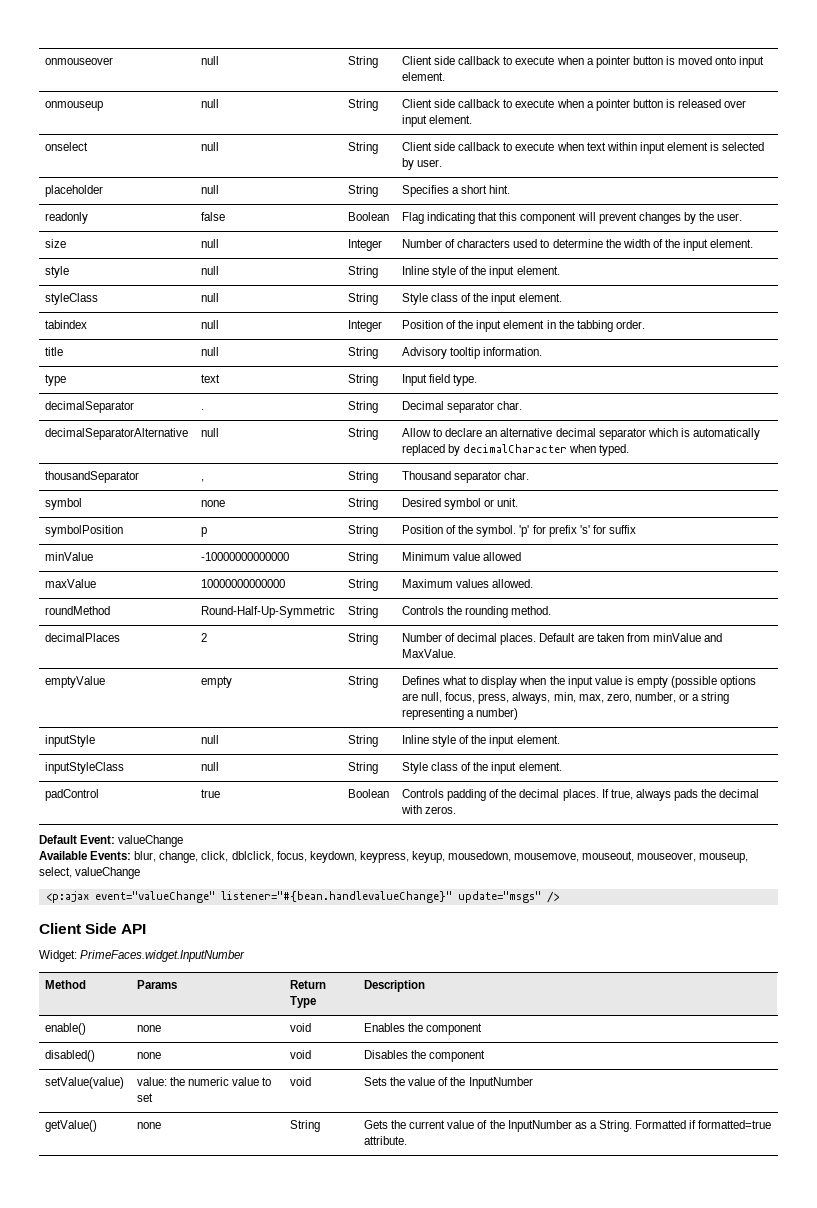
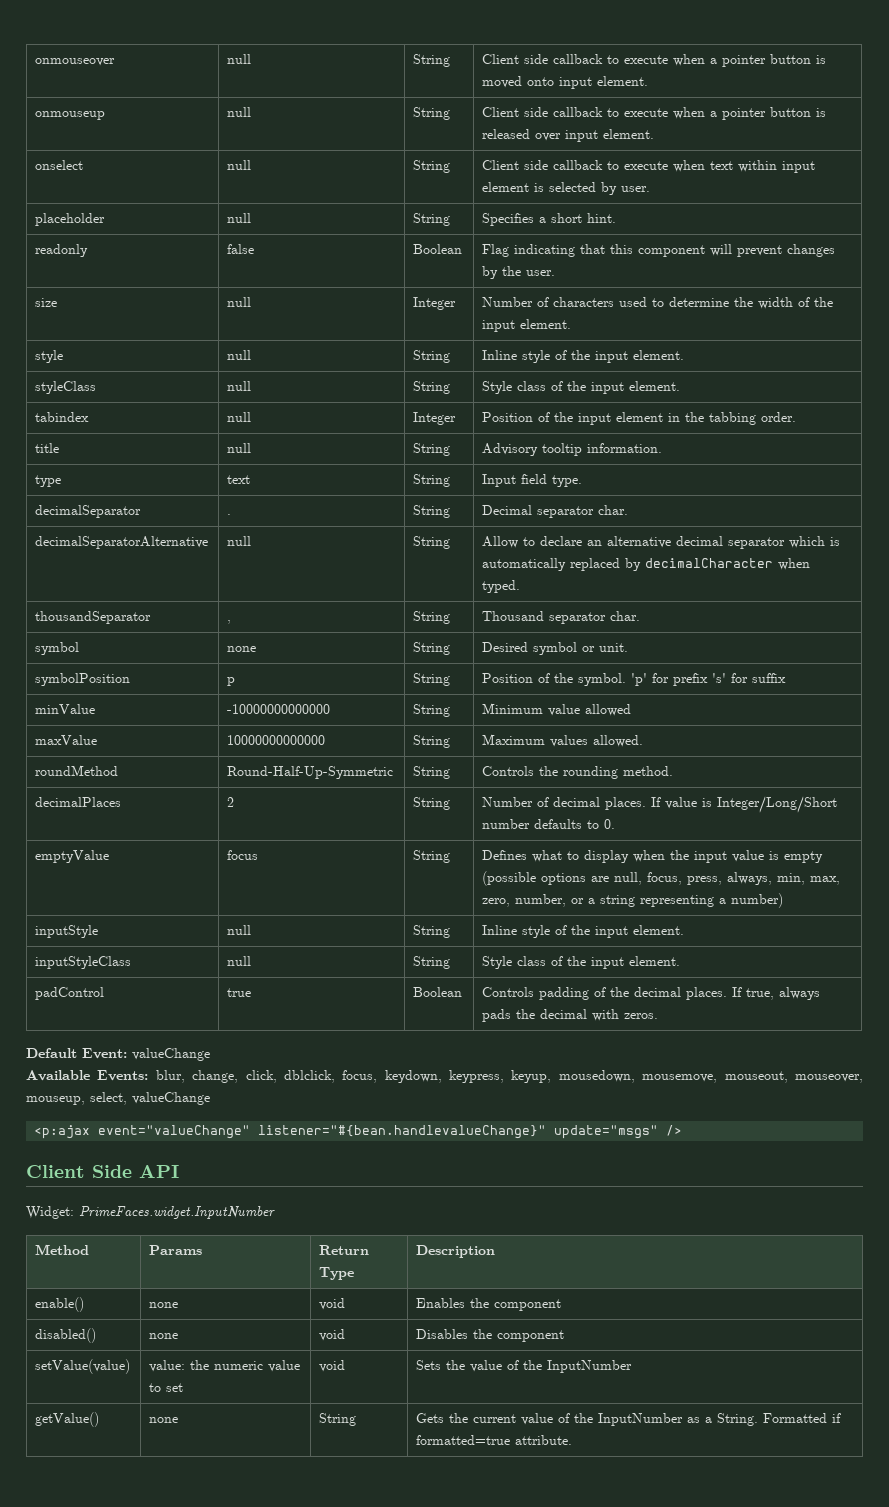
[539,633,722,642] [402,649,457,658] Default are taken from minValue and MaxValue. -> [651,796,838,813] [482,819,616,829] If value is Integer/Long/Short number defaults to 0.
[201,676,233,688] empty -> [227,850,259,860] focus

